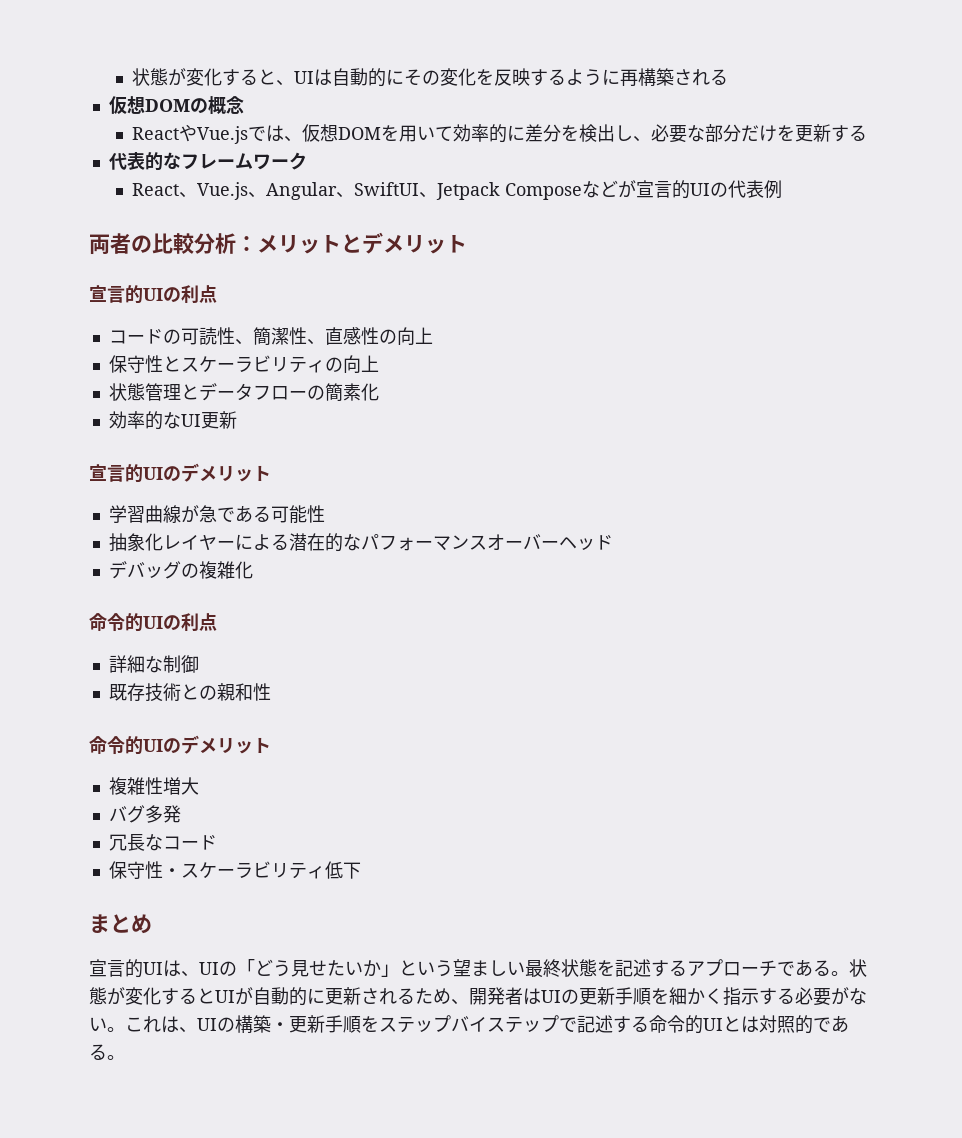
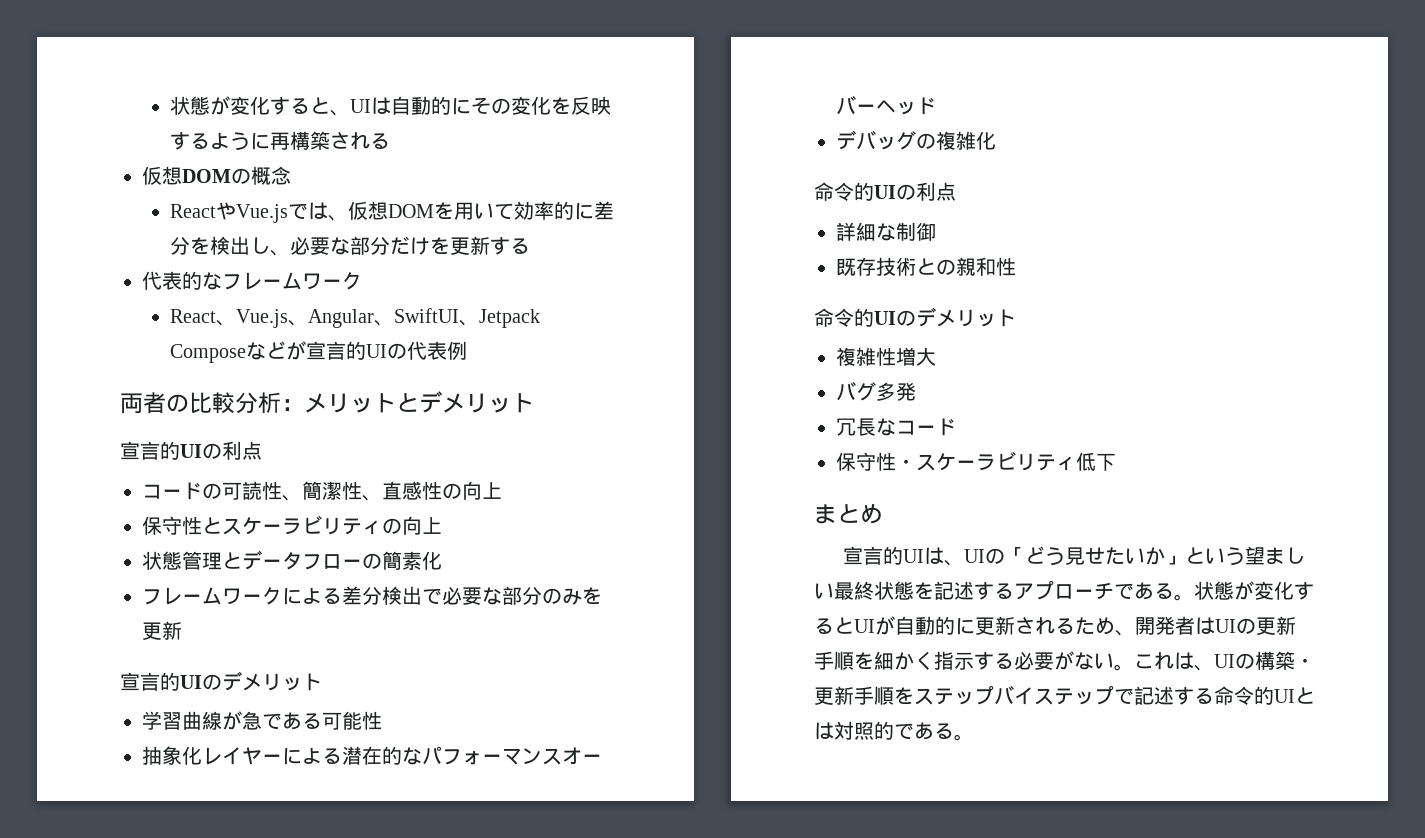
[108,411,201,430] 効率的なUI -> [142,586,602,605] フレームワークによる差分検出で必要な部分のみを

